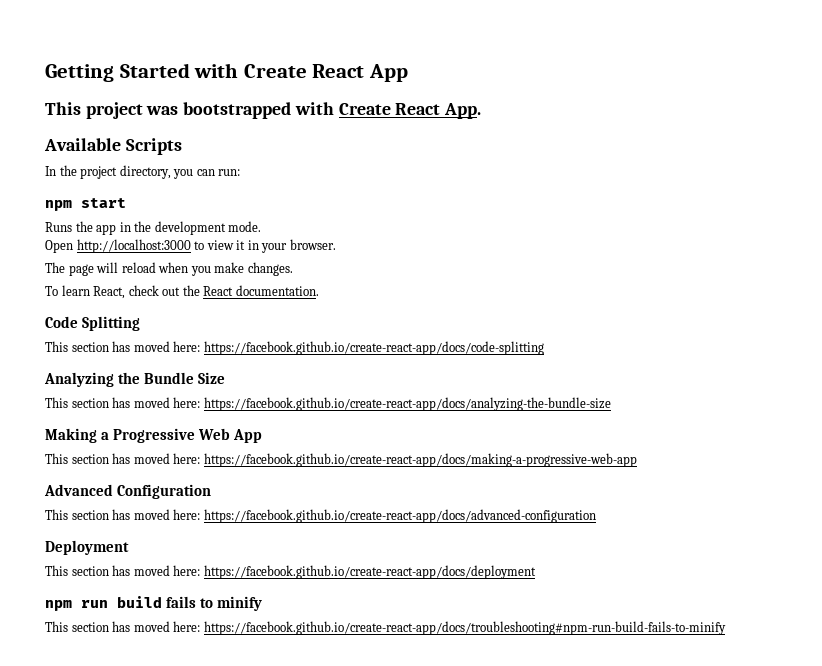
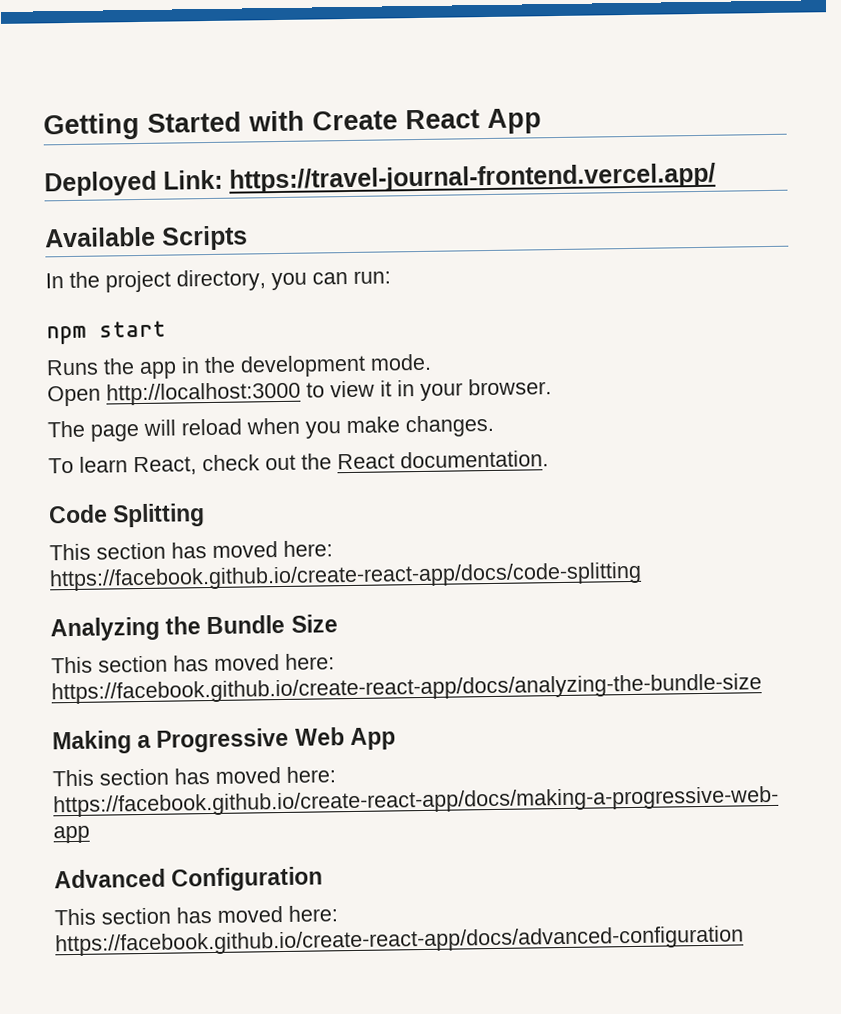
[45,102,482,119] This project was bootstrapped with Create React App. -> [44,162,716,197] Deployed Link: https://travel-journal-frontend.vercel.app/
[45,540,129,555] [45,565,536,579] [45,596,263,611] [45,621,726,635] // Deployment // This section has moved here: https://facebook.github.io/create-react-app/docs/deployment // npm run build fails to minify // This section has moved here: https://facebook.github.io/create-react-app/docs/troubleshooting#npm-run-build-fails-to-minify -> (744, 941) none

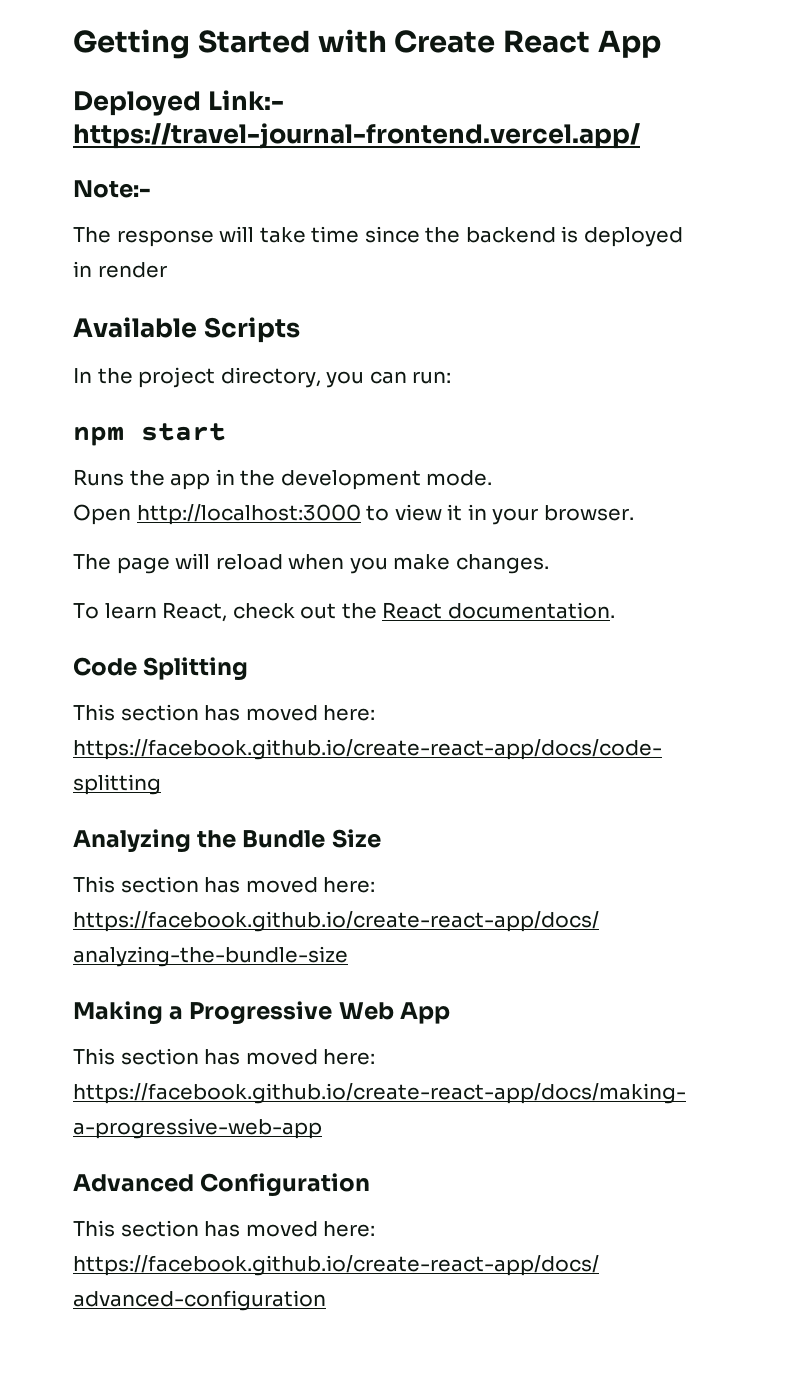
[163,169,223,190] Link: -> [207,90,284,110] Link:-
(716, 178) none -> [73,180,151,198] [73,226,683,247] [73,261,167,278] // Note:- // The response will take time since the backend is deployed in render

